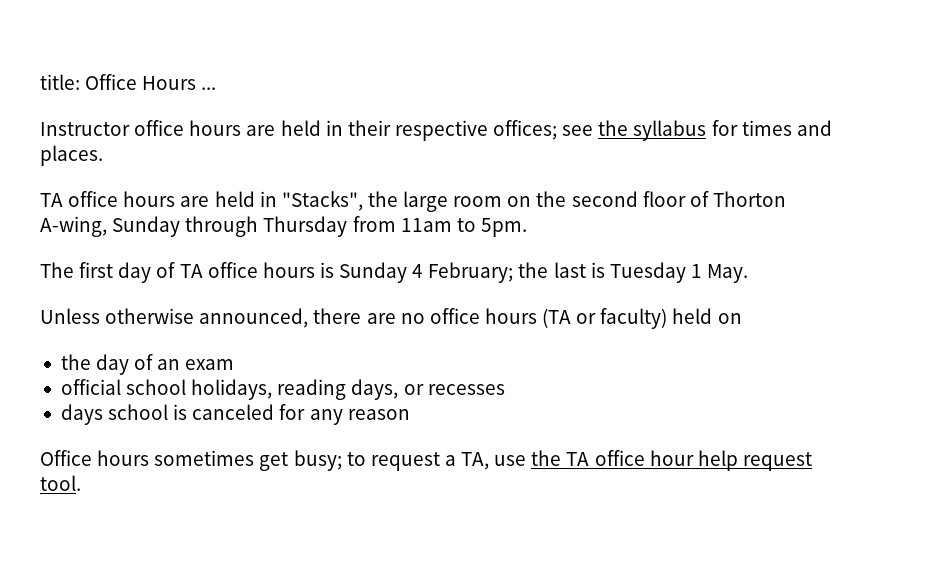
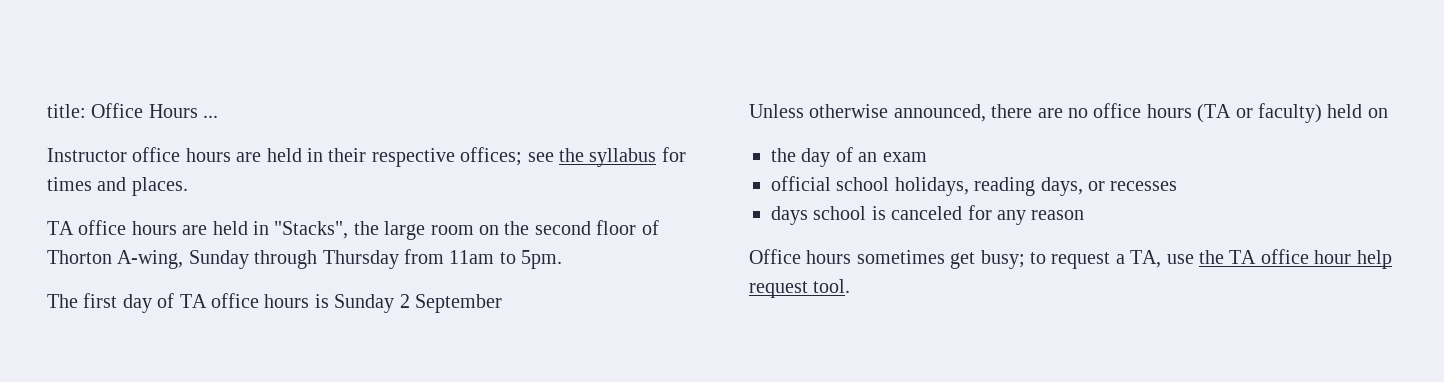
[412,262,749,283] 4 February; the last is Tuesday 1 May. -> [399,294,502,313] 2 September

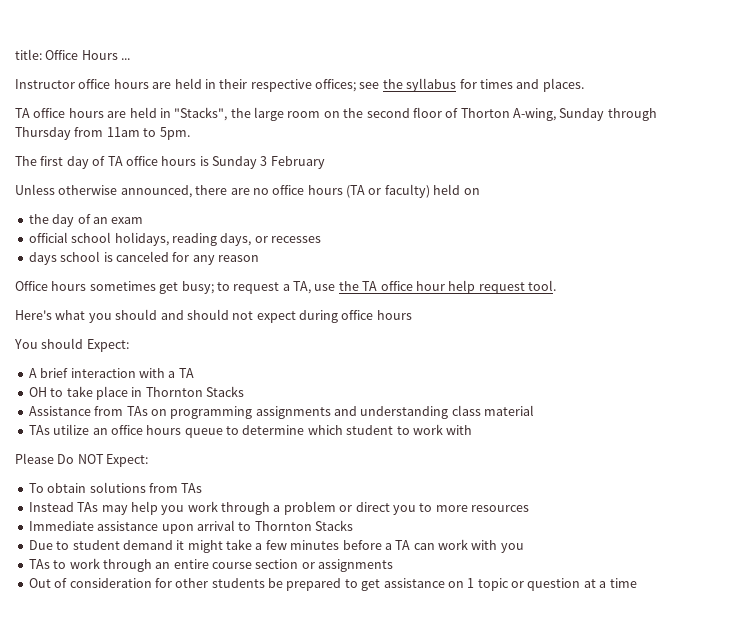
[399,294,502,313] 2 September -> [260,156,325,169] 3 February
(851, 286) none -> [15,309,412,323] [14,338,129,352] [28,368,194,378] [28,386,244,400] [28,405,535,419] [28,424,473,438] [15,453,149,467] [28,482,203,493] [28,501,529,515] [28,520,353,534] [28,539,524,553] [28,558,394,572] [28,578,637,591] // Here's what you should and should not expect during office hours // You should Expect: // A brief interaction with a TA // OH to take place in Thornton Stacks // Assistance from TAs on programming assignments and understanding class material // TAs utilize an office hours queue to determine which student to work with // Please Do NOT Expect: // To obtain solutions from TAs // Instead TAs may help you work through a problem or direct you to more resources // Immediate assistance upon arrival to Thornton Stacks // Due to student demand it might take a few minutes before a TA can work with you // TAs to work through an entire course section or assignments // Out of consideration for other students be prepared to get assistance on 1 topic or question at a time

